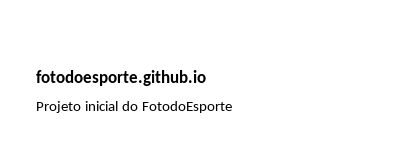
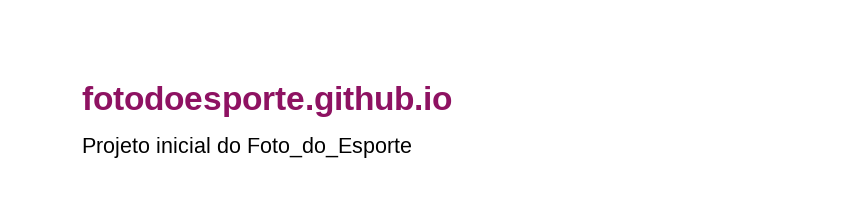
[141,101,232,113] FotodoEsporte -> [247,137,412,158] Foto_do_Esporte

